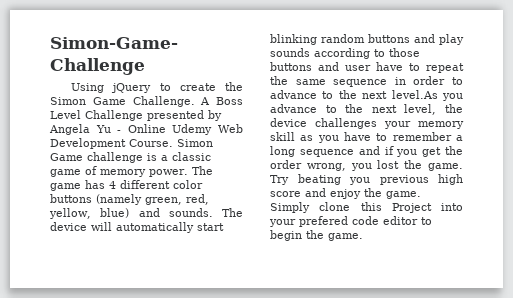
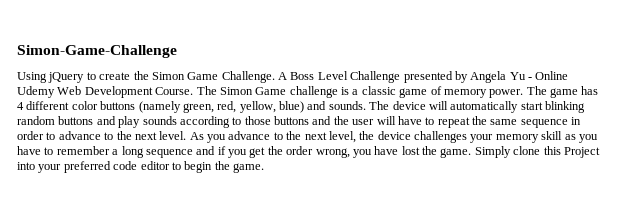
(173, 143) none -> [196,86,217,95] The
[345,65,371,71] user -> [333,116,396,125] the user will
[391,90,438,99] level.As -> [159,131,204,140] level. As
(372, 167) none -> [374,146,399,155] have
[270,174,463,185] [270,188,421,199] Try beating you previous high score and enjoy the game. -> (472, 153) none
[299,216,348,227] prefered -> [63,161,111,173] preferred

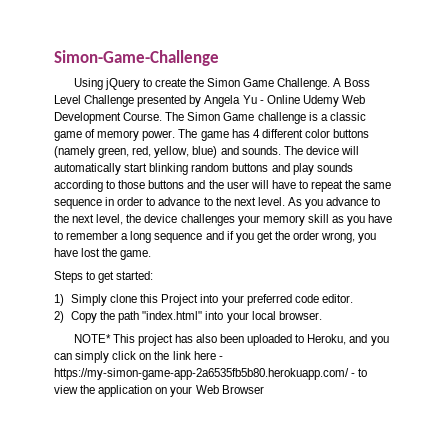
(472, 153) none -> [54,271,154,283] [54,294,64,306] // Steps to get started: // 1)
[140,161,264,173] editor to begin the game. -> [321,294,353,303] [54,311,322,323] [73,334,389,346] [54,351,223,363] [54,368,368,380] [54,385,264,397] editor. // 2) Copy the path "index.html" into your local browser. // NOTE* This project has also been uploaded to Heroku, and you can simply click on the link here - https://my-simon-game-app-2a6535fb5b80.herokuapp.com/ - to view the application on your Web Browser

